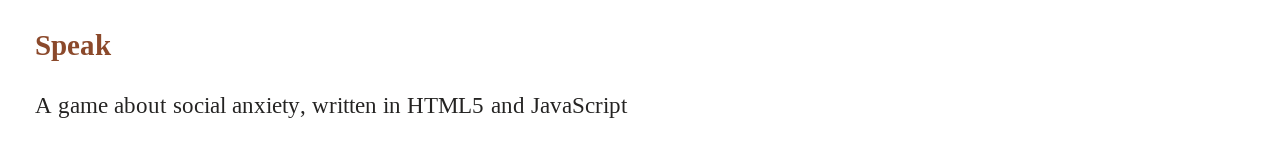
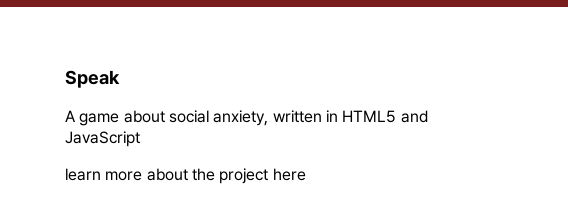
(628, 108) none -> [65,168,306,184] // learn more about the project here

